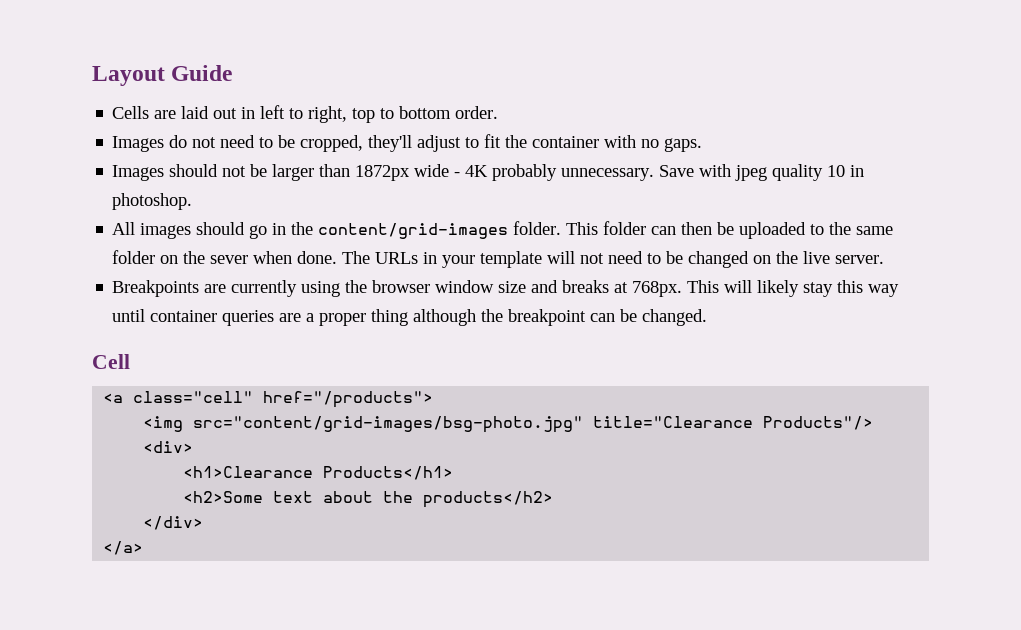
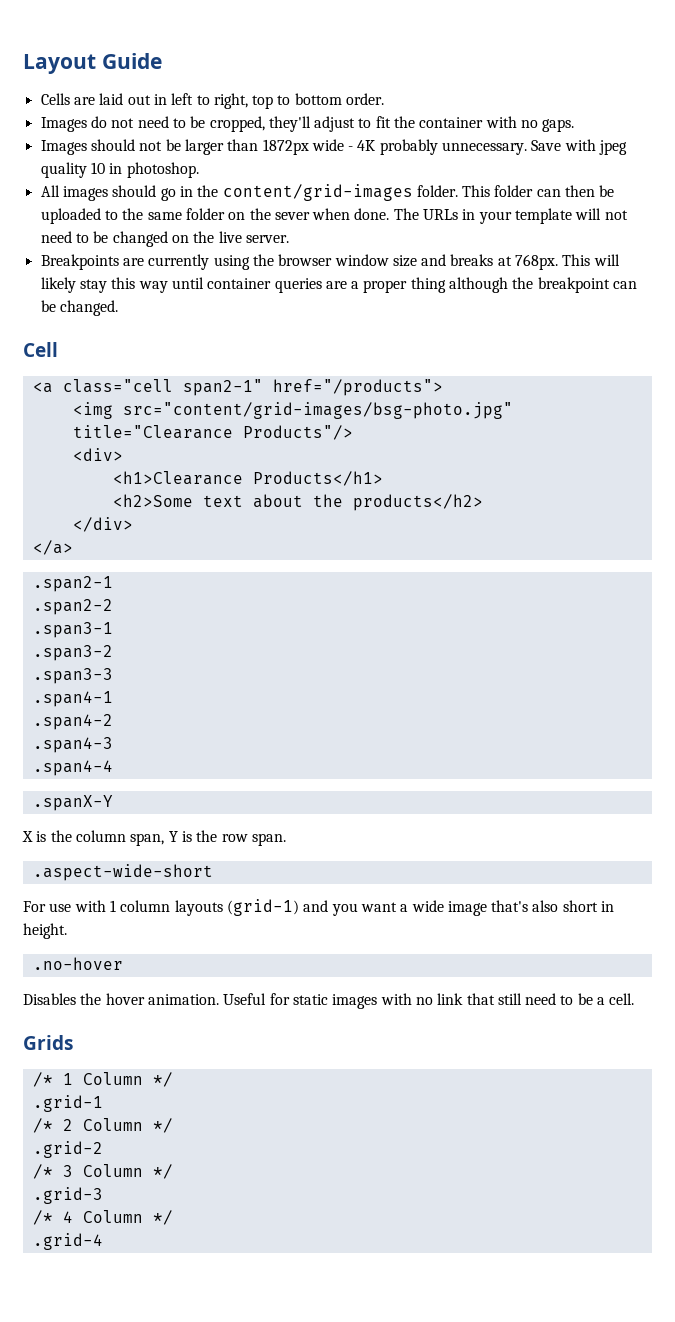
[133,391,254,403] class="cell" -> [62,379,263,396] class="cell span2-1"
(144, 548) none -> [32,576,113,592] [32,599,113,615] [32,622,113,638] [32,645,113,661] [32,668,113,684] [32,691,113,707] [32,714,113,730] [32,737,113,753] [32,760,113,776] [32,795,113,811] [22,830,286,846] [32,864,213,881] [23,899,615,916] [23,923,67,939] [32,957,123,970] [23,993,635,1009] [23,1035,73,1050] [32,1072,173,1087] [32,1095,103,1112] [32,1118,173,1133] [32,1141,103,1158] [32,1164,173,1179] [32,1187,103,1204] [32,1210,173,1225] [32,1233,103,1250] // .span2-1 // .span2-2 // .span3-1 // .span3-2 // .span3-3 // .span4-1 // .span4-2 // .span4-3 // .span4-4 // .spanX-Y // X is the column span, Y is the row span. // .aspect-wide-short // For use with 1 column layouts (grid-1) and you want a wide image that's also short in height. // .no-hover // Disables the hover animation. Useful for static images with no link that still need to be a cell. // Grids // /* 1 Column */ // .grid-1 // /* 2 Column */ // .grid-2 // /* 3 Column */ // .grid-3 // /* 4 Column */ // .grid-4

